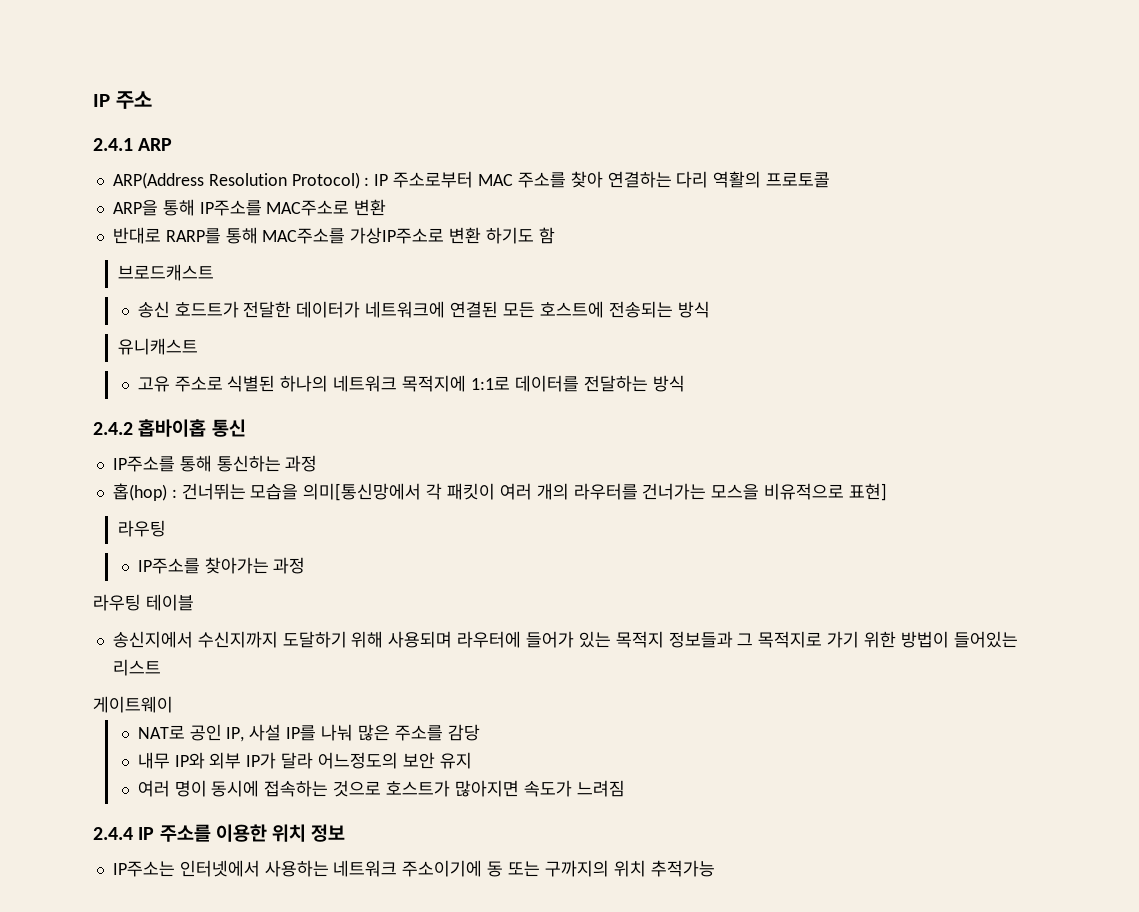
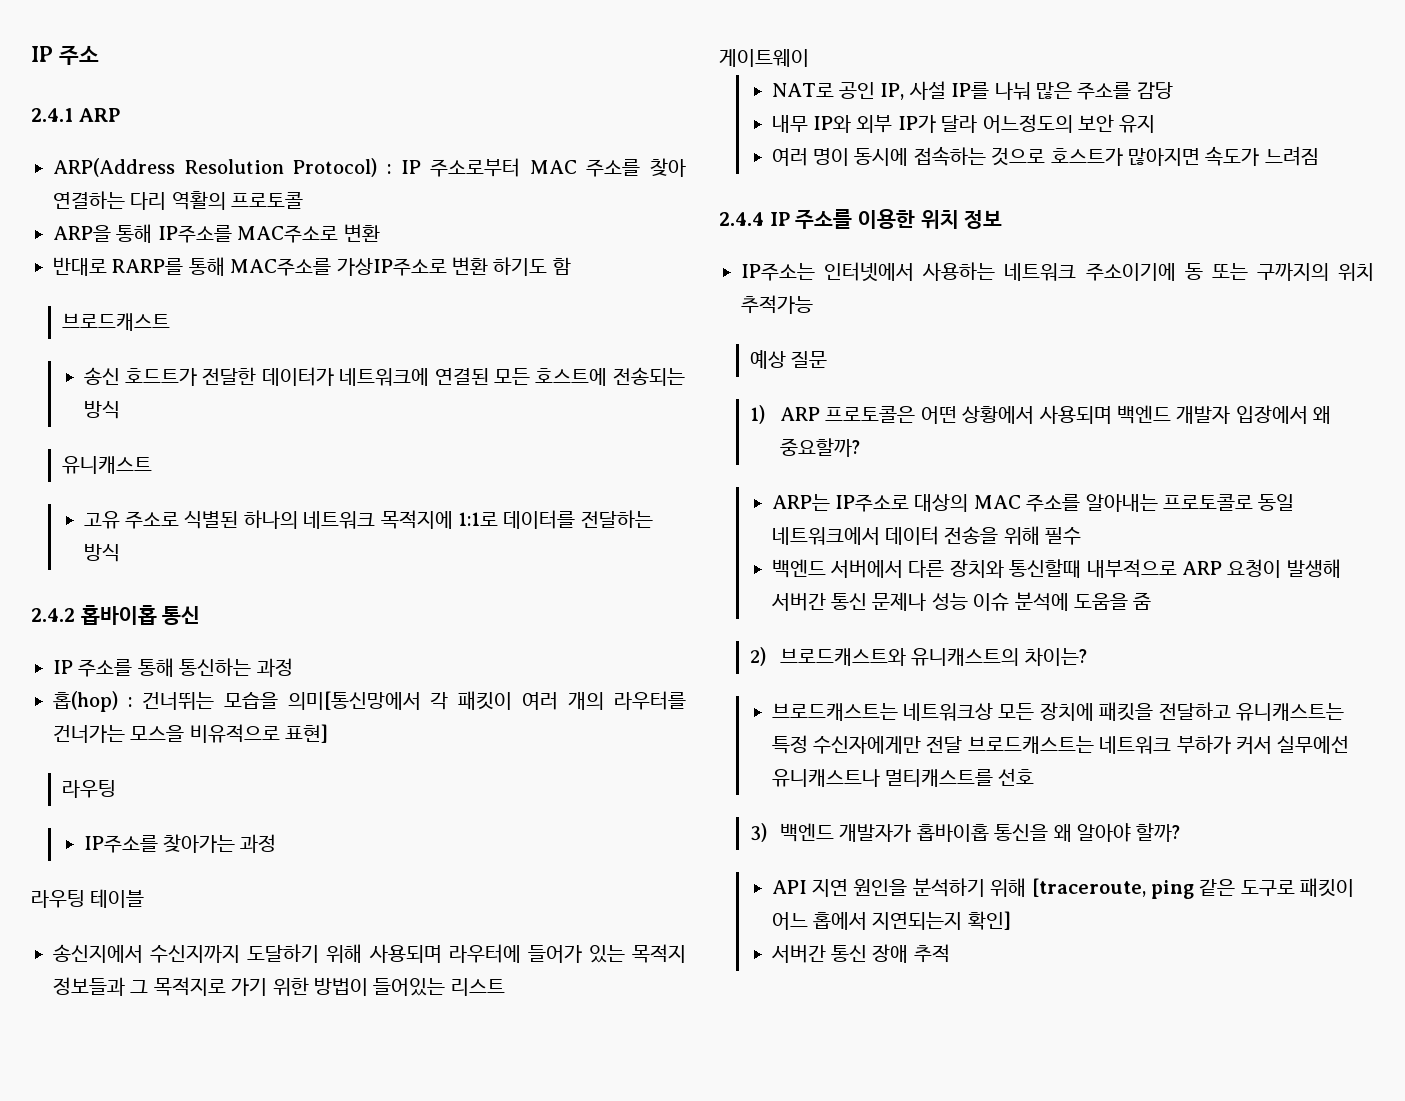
[112,456,175,472] IP주소를 -> [53,659,133,677] IP 주소를
(715, 868) none -> [749,350,827,369] [749,405,1332,424] [780,438,861,457] [771,494,1295,512] [771,526,1082,545] [771,559,1341,578] [770,592,1152,611] [749,647,1087,666] [771,702,1344,721] [771,735,1350,754] [771,768,1035,787] [749,823,1181,842] [771,878,1355,899] [771,911,1011,930] [770,944,950,963] // 예상 질문 // 1) ARP 프로토콜은 어떤 상황에서 사용되며 백엔드 개발자 입장에서 왜 중요할까? // ARP는 IP주소로 대상의 MAC 주소를 알아내는 프로토콜로 동일 네트워크에서 데이터 전송을 위해 필수 // 백엔드 서버에서 다른 장치와 통신할때 내부적으로 ARP 요청이 발생해 서버간 통신 문제나 성능 이슈 분석에 도움을 줌 // 2) 브로드캐스트와 유니캐스트의 차이는? // 브로드캐스트는 네트워크상 모든 장치에 패킷을 전달하고 유니캐스트는 특정 수신자에게만 전달 브로드캐스트는 네트워크 부하가 커서 실무에선 유니캐스트나 멀티캐스트를 선호 // 3) 백엔드 개발자가 홉바이홉 통신을 왜 알아야 할까? // API 지연 원인을 분석하기 위해 [traceroute, ping 같은 도구로 패킷이 어느 홉에서 지연되는지 확인] // 서버간 통신 장애 추적

